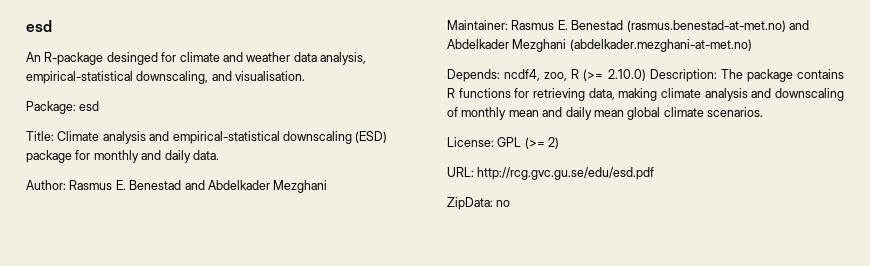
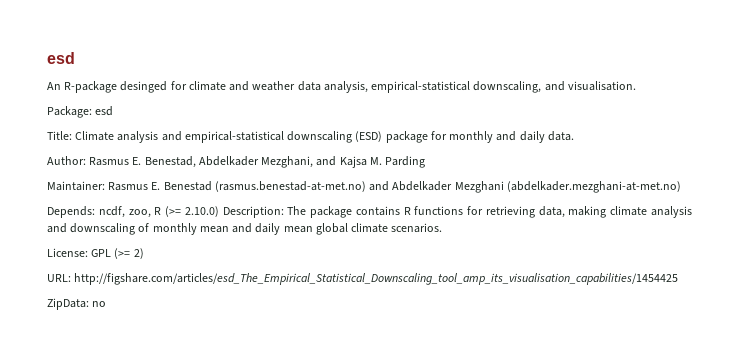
[129,180,328,193] Benestad and Abdelkader Mezghani -> [144,156,426,168] Benestad, Abdelkader Mezghani, and Kajsa M. Parding
[504,69,541,81] ncdf4, -> [98,206,125,218] ncdf,
[477,167,655,180] http://rcg.gvc.gu.se/edu/esd.pdf -> [74,273,679,285] http://figshare.com/articles/esd_The_Empirical_Statistical_Downscaling_tool_amp_its_visualisation_capabilities/1454425

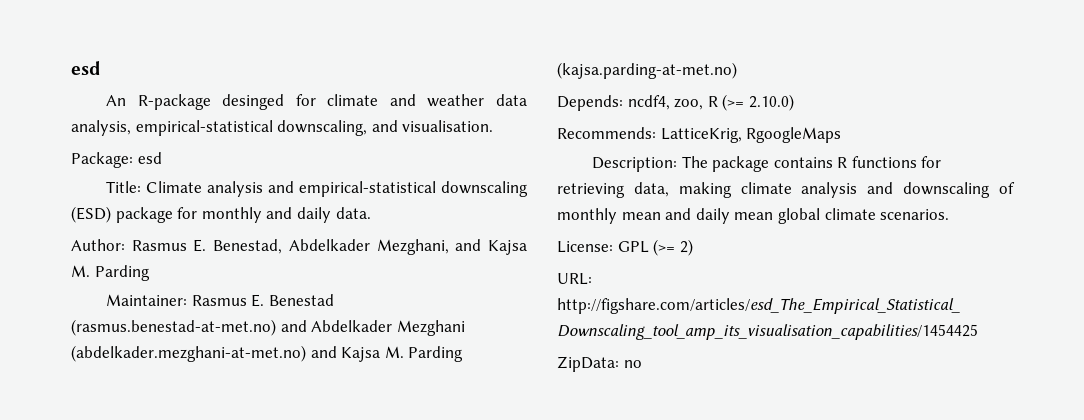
(681, 187) none -> [310,346,464,362] [557,62,737,79] and Kajsa M. Parding (kajsa.parding-at-met.no)
[98,206,125,218] ncdf, -> [627,95,670,110] ncdf4,
(219, 211) none -> [557,127,842,143] // Recommends: LatticeKrig, RgoogleMaps //

